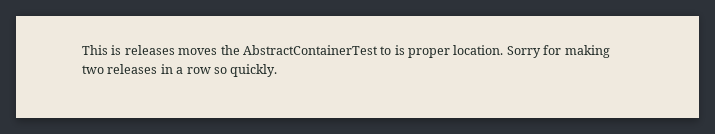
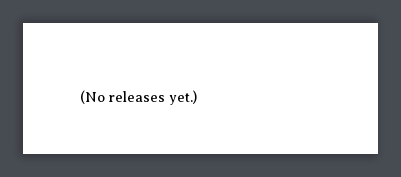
[82,45,610,58] [82,64,278,77] This is releases moves the AbstractContainerTest to is proper location. Sorry for making two releases in a row so quickly. -> [80,90,197,105] (No releases yet.)

